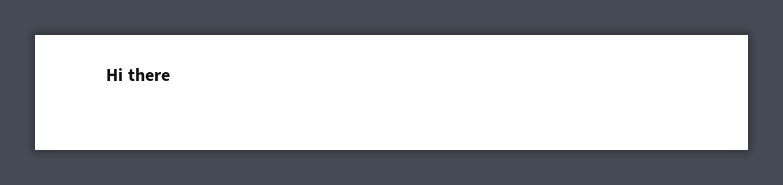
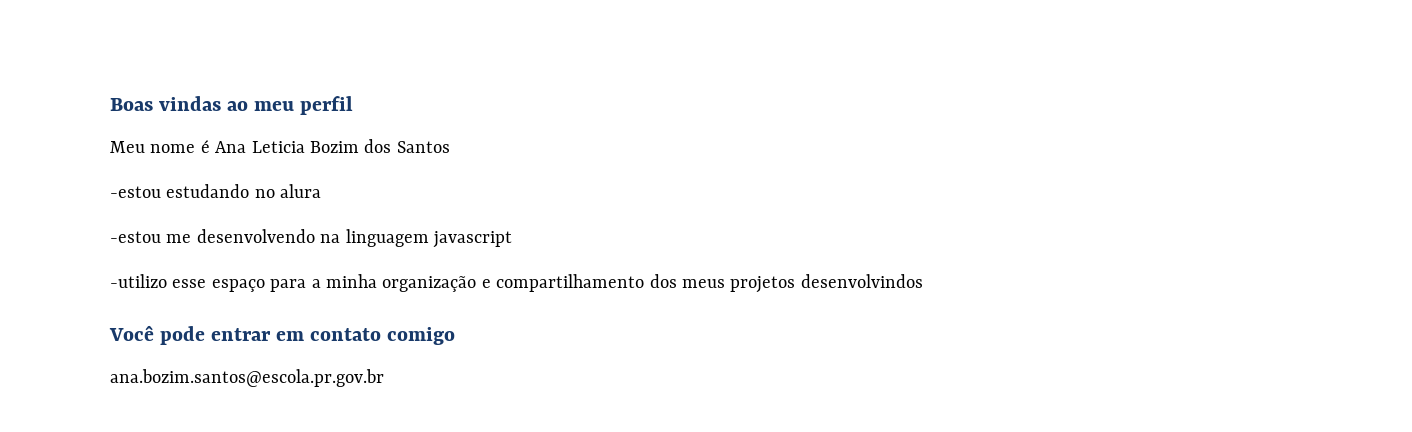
[106,68,170,81] Hi there -> [110,96,354,115] [110,139,450,153] [110,184,322,198] [110,229,512,248] [110,274,923,293] [109,325,456,345] [110,369,384,387] Boas vindas ao meu perfil // Meu nome é Ana Leticia Bozim dos Santos // -estou estudando no alura // -estou me desenvolvendo na linguagem javascript // -utilizo esse espaço para a minha organização e compartilhamento dos meus projetos desenvolvindos // Você pode entrar em contato comigo // ana.bozim.santos@escola.pr.gov.br

